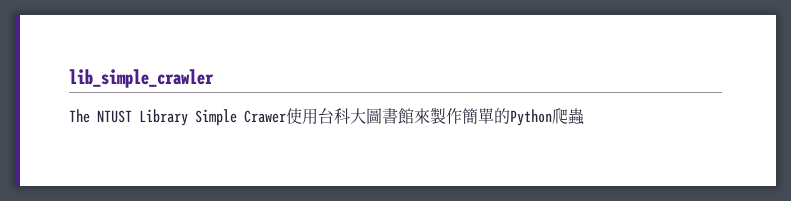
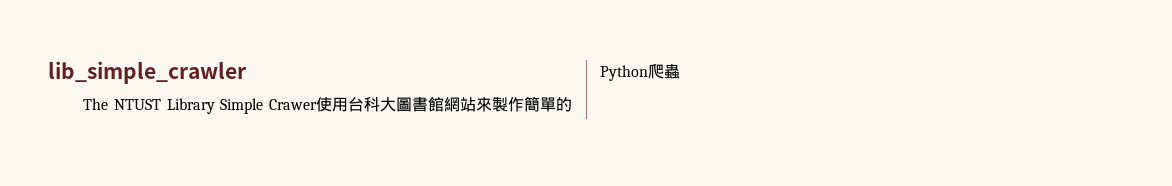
(414, 116) none -> [444,97,476,112] 網站

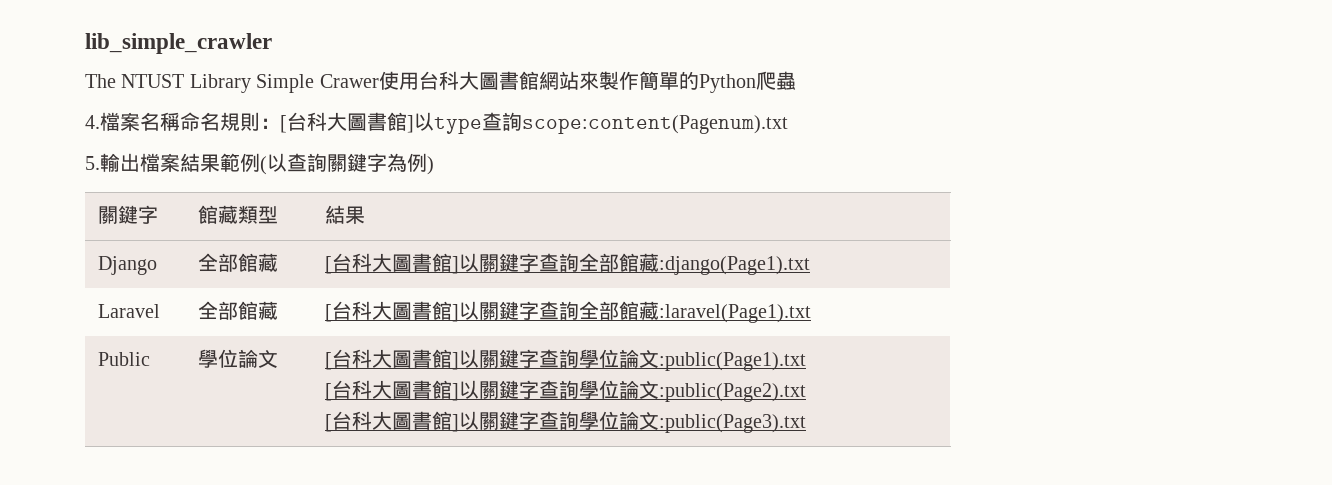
(680, 71) none -> [85,112,788,134] [85,153,434,175] [97,205,158,224] [197,205,278,224] [324,205,365,224] [97,256,157,275] [197,253,278,272] [324,253,810,275] [97,304,160,318] [197,301,278,320] [324,301,811,323] [97,352,150,366] [197,349,278,368] [324,349,806,371] [324,380,806,402] [324,411,806,433] // 4.檔案名稱命名規則：[台科大圖書館]以type查詢scope:content(Pagenum).txt // 5.輸出檔案結果範例(以查詢關鍵字為例) // 關鍵字 | 館藏類型 | 結果 // Django | 全部館藏 | [台科大圖書館]以關鍵字查詢全部館藏:django(Page1).txt // Laravel | 全部館藏 | [台科大圖書館]以關鍵字查詢全部館藏:laravel(Page1).txt // Public | 學位論文 | [台科大圖書館]以關鍵字查詢學位論文:public(Page1).txt // [台科大圖書館]以關鍵字查詢學位論文:public(Page2).txt // [台科大圖書館]以關鍵字查詢學位論文:public(Page3).txt

